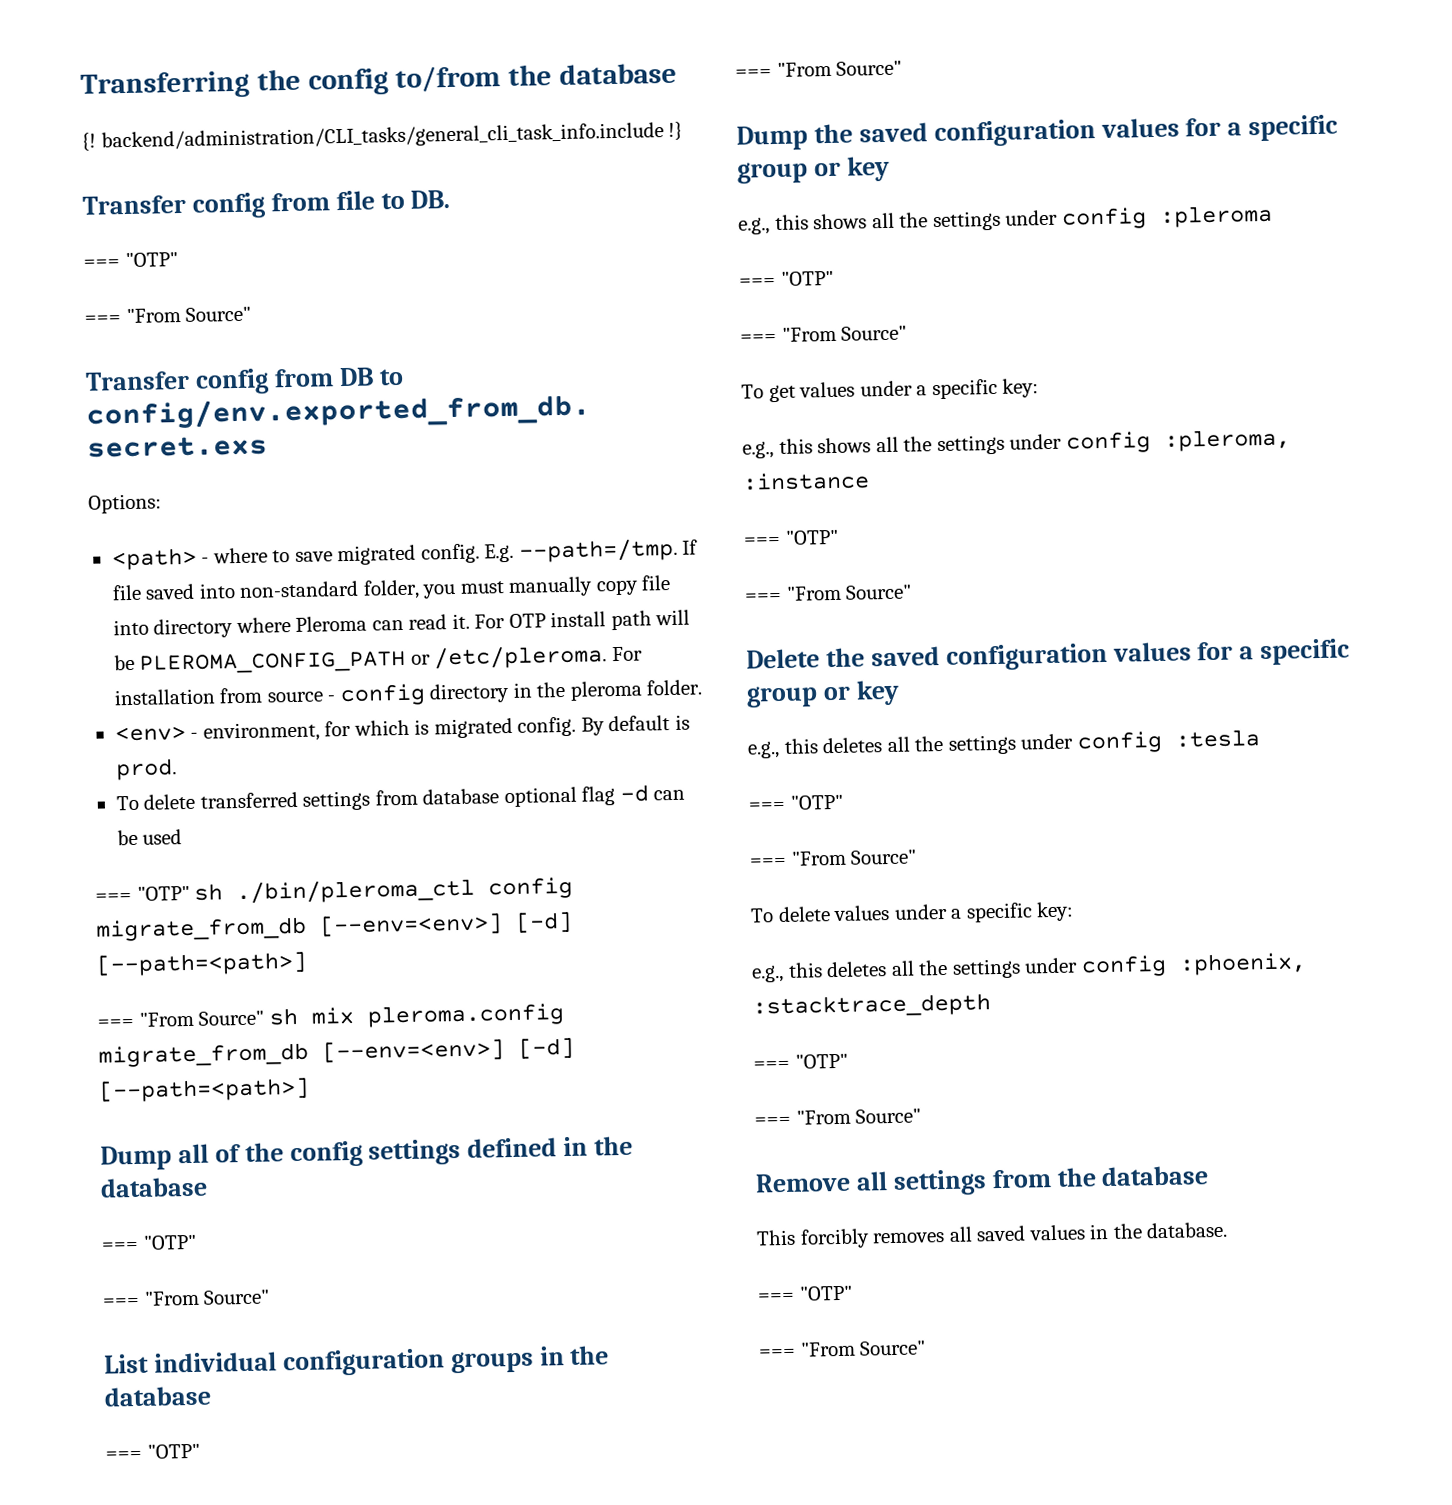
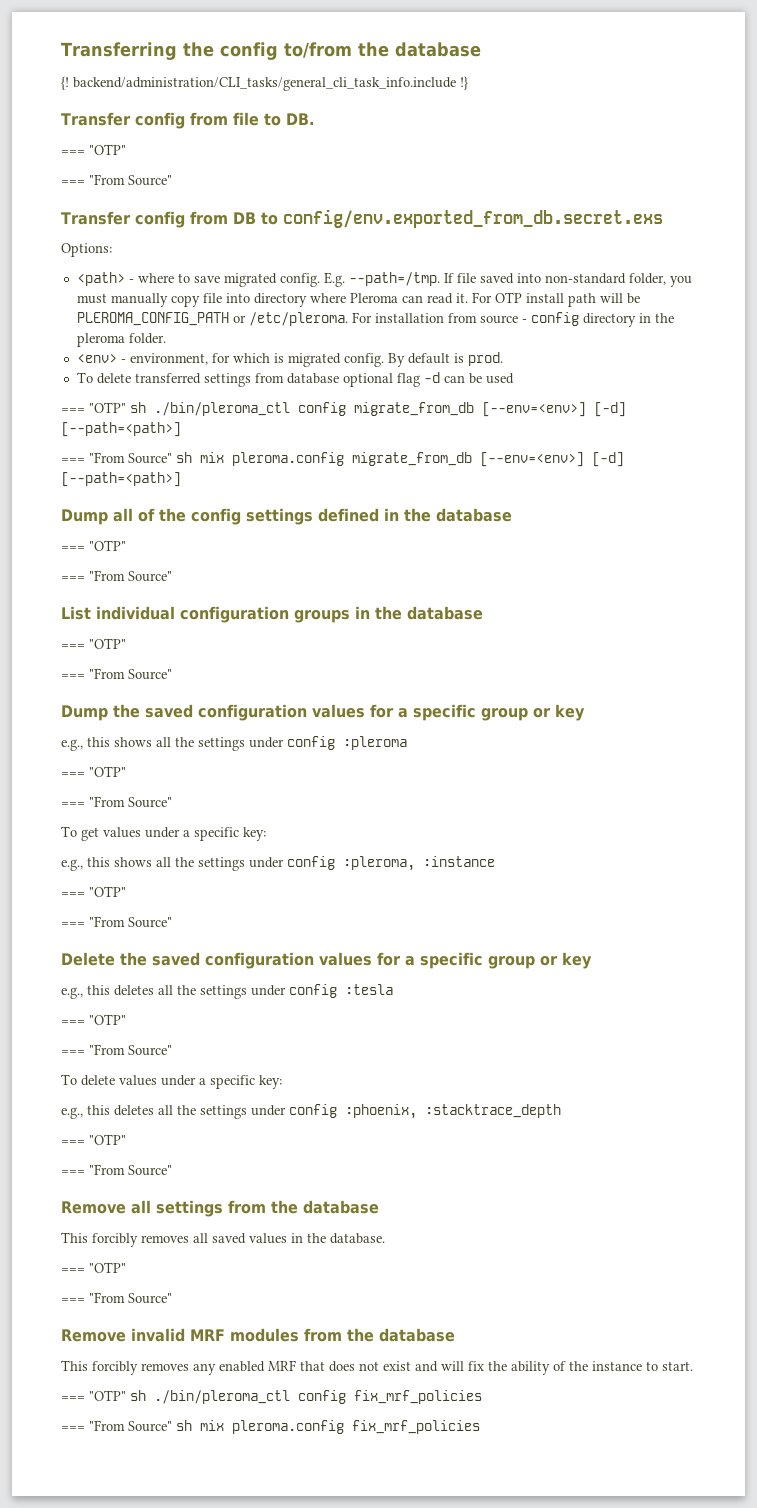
(927, 1348) none -> [61,1328,455,1342] [61,1360,693,1375] [61,1390,482,1404] [61,1420,480,1434] // Remove invalid MRF modules from the database // This forcibly removes any enabled MRF that does not exist and will fix the ability of the instance to start. // === "OTP" sh ./bin/pleroma_ctl config fix_mrf_policies // === "From Source" sh mix pleroma.config fix_mrf_policies

